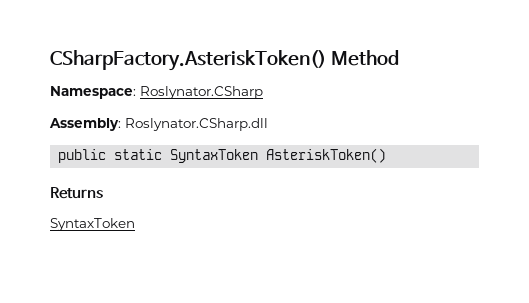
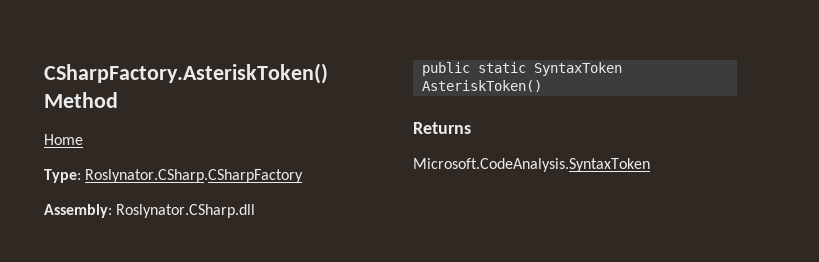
[50,86,263,99] Namespace: Roslynator.CSharp -> [44,134,83,145] [44,169,304,183] Home // Type: Roslynator.CSharp.CSharpFactory
[50,218,135,231] SyntaxToken -> [413,158,650,172] Microsoft.CodeAnalysis.SyntaxToken

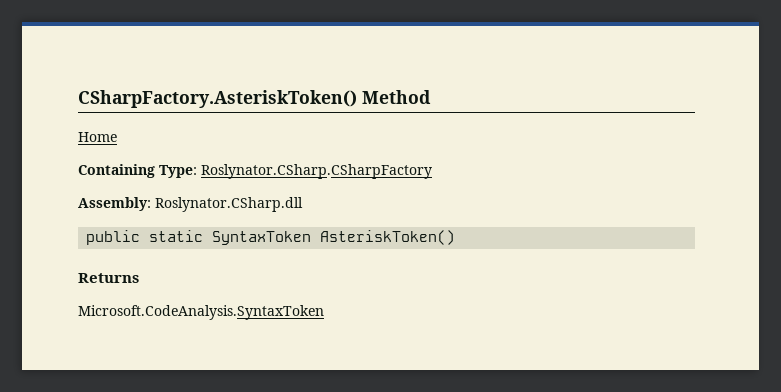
(83, 139) none -> [78,164,155,178] Containing

